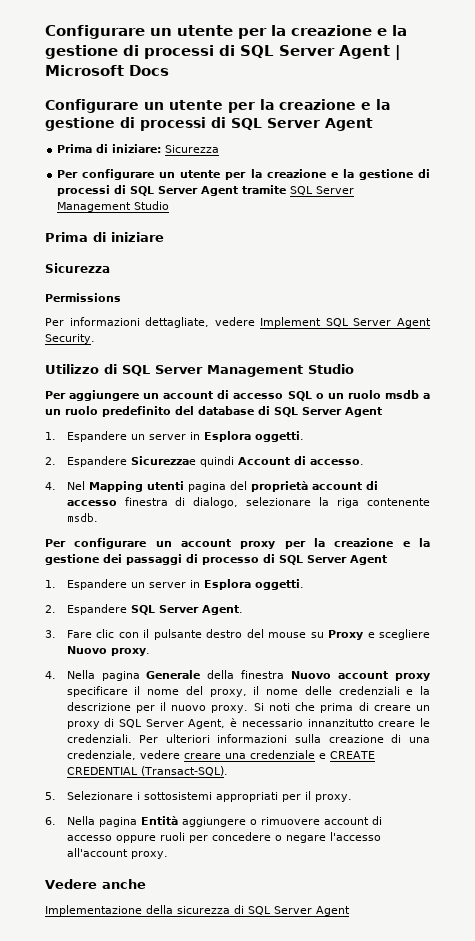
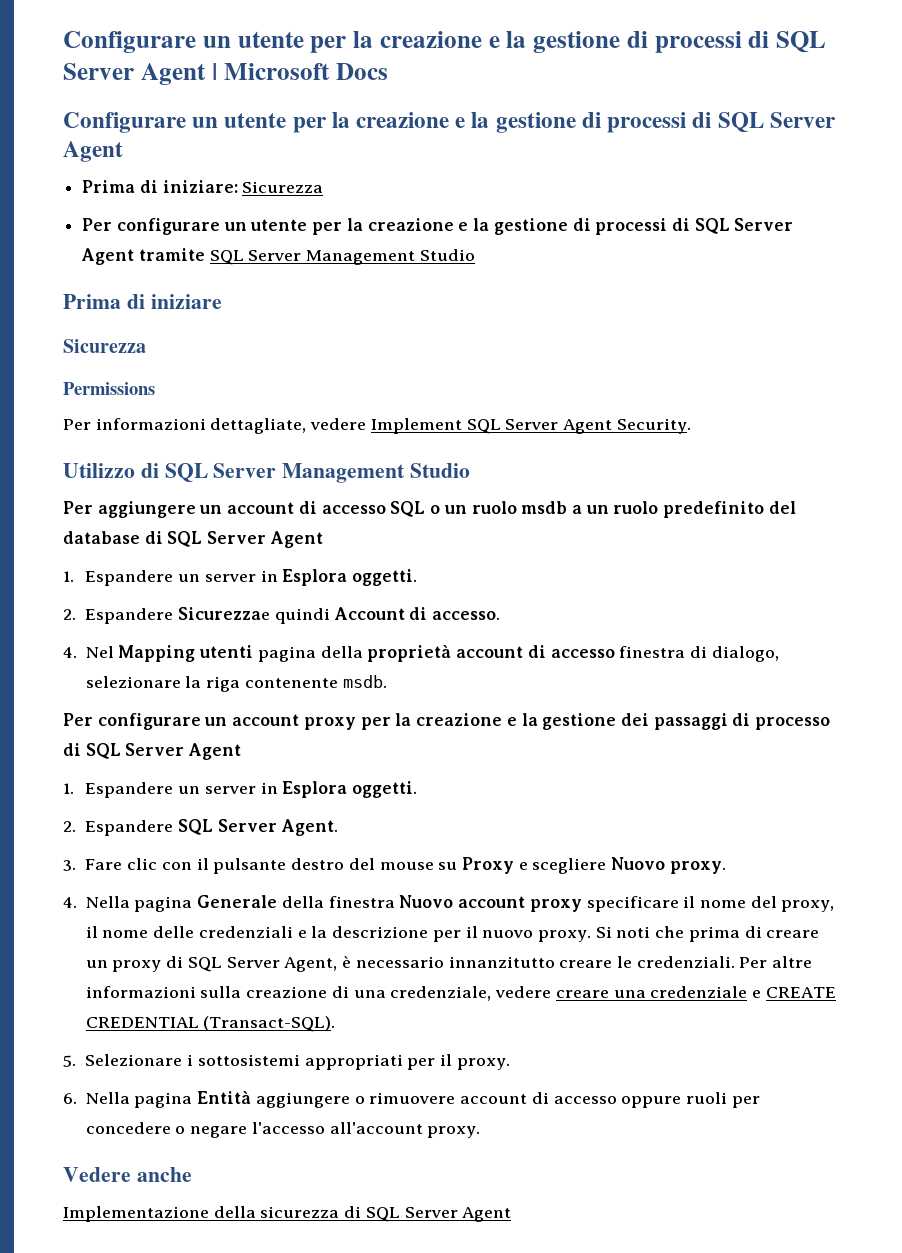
[229,481,247,490] del -> [320,646,363,658] della
[165,734,210,743] ulteriori -> [772,956,813,968] altre

